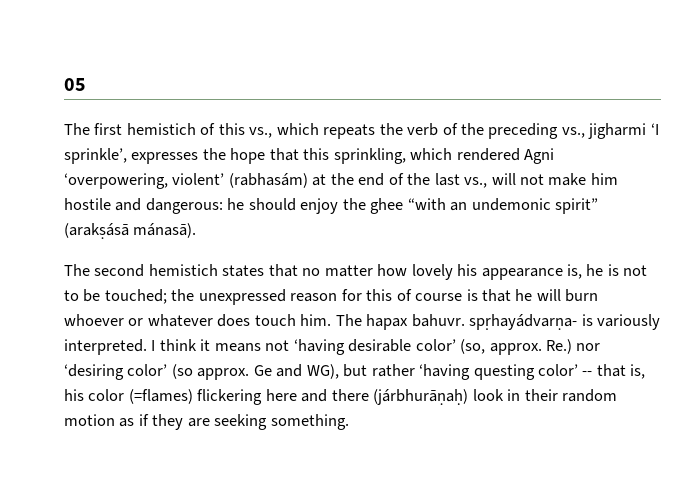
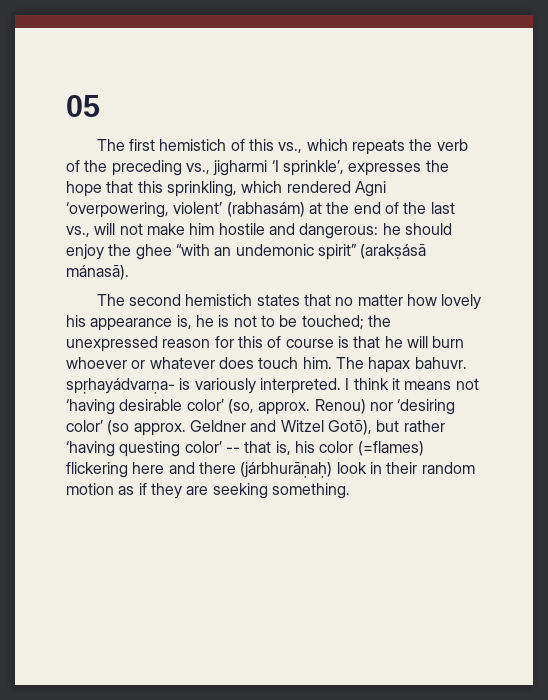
[546,339,573,354] Re.) -> [314,399,366,414] Renou)
[253,364,339,379] Ge and WG), -> [189,420,372,435] Geldner and Witzel Gotō),

